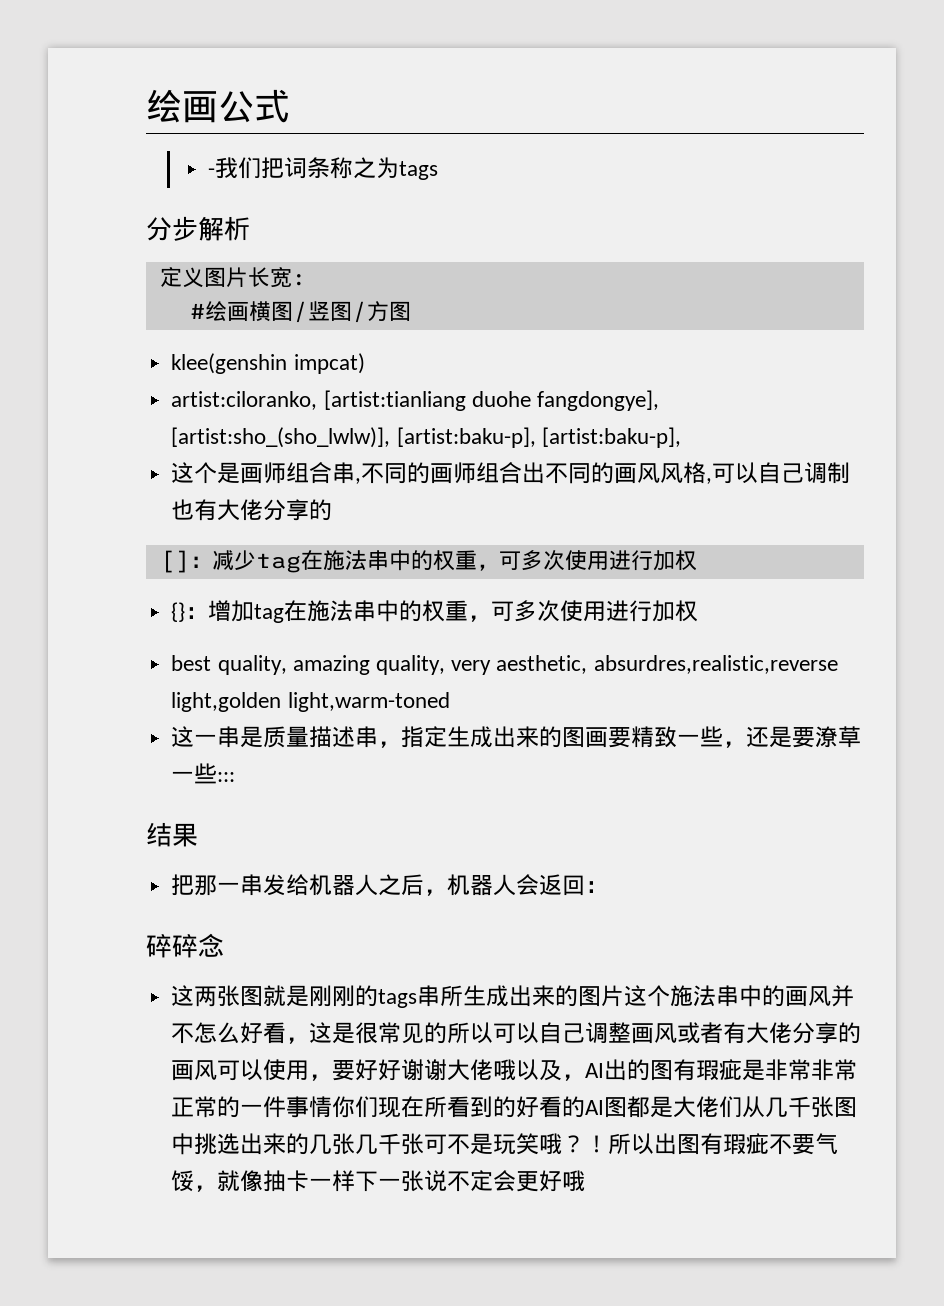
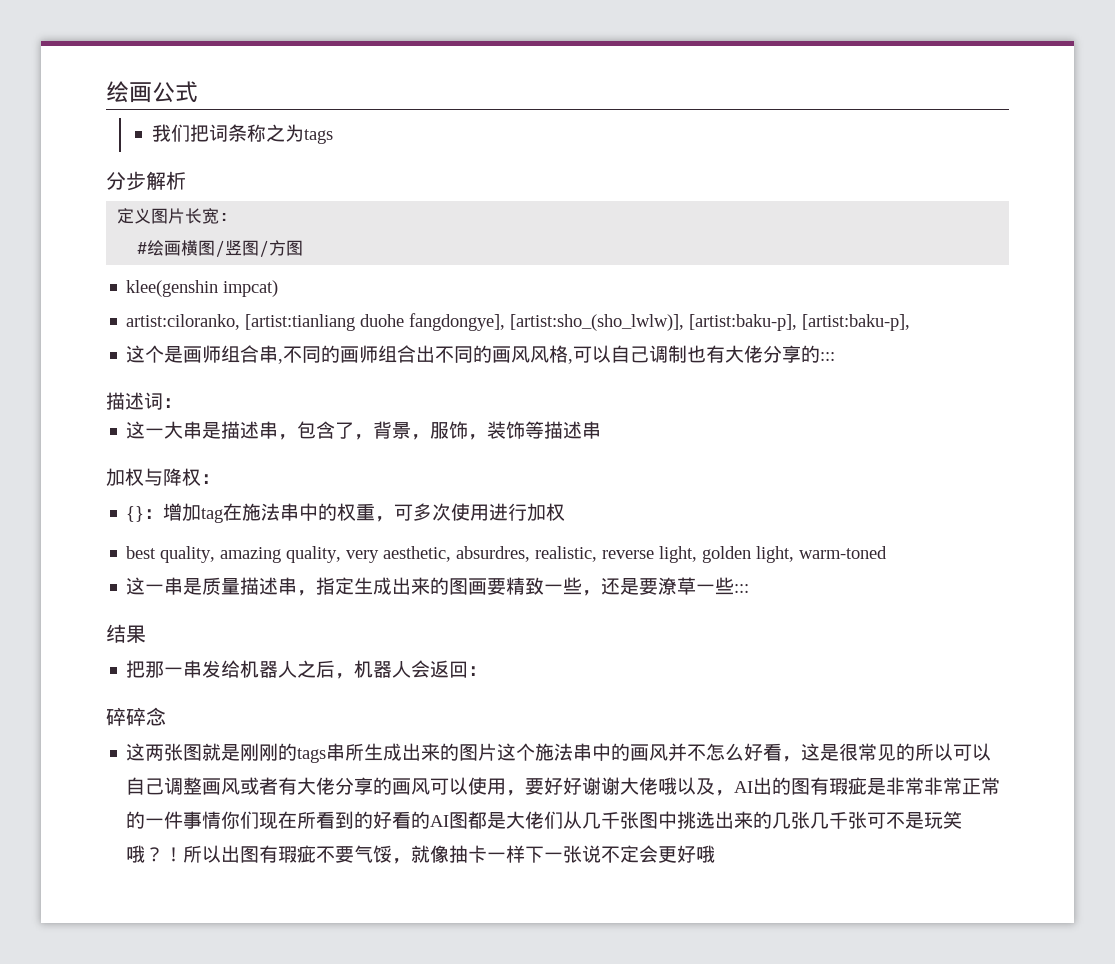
[208,168,216,176] - -> (198, 92) none
[159,550,697,573] // []：减少tag在施法串中的权重，可多次使用进行加权 -> [820,352,836,361] [106,392,182,410] [126,421,602,440] [106,468,220,486] ::: // 描述词： // 这一大串是描述串，包含了，背景，服饰，装饰等描述串 // 加权与降权：
[593,655,838,674] [171,692,450,712] absurdres,realistic,reverse light,golden light,warm-toned -> [456,546,888,563] absurdres, realistic, reverse light, golden light, warm-toned

